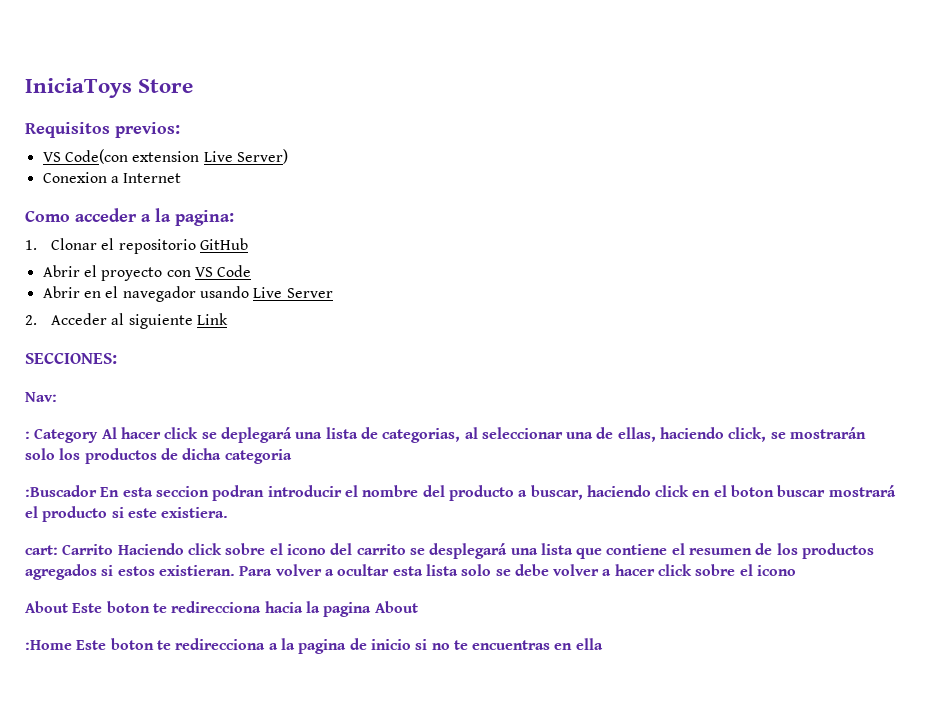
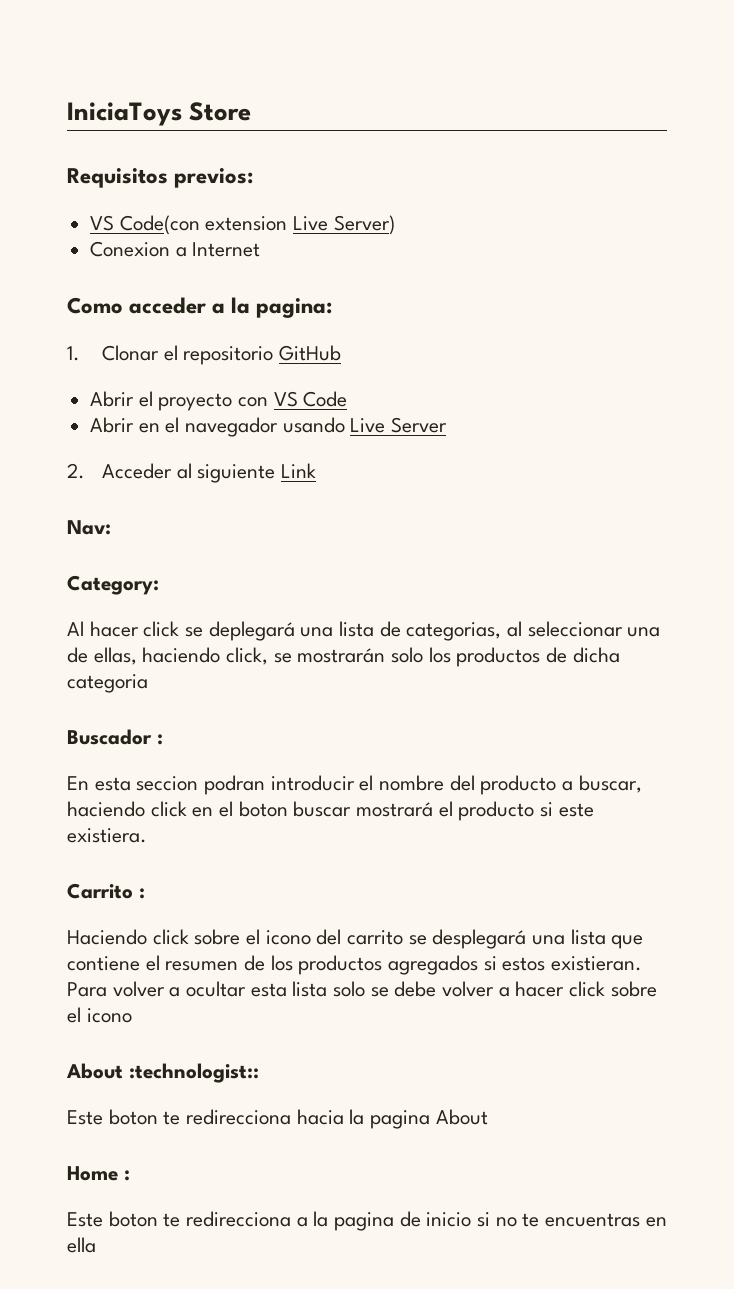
[25,353,117,364] // SECCIONES: -> (317, 470) none
[25,428,99,443] : Category -> [67,575,159,595] Category: //
[25,485,97,497] :Buscador -> [67,729,163,745] Buscador : //
[25,544,114,555] cart: Carrito -> [67,883,145,899] Carrito : //
(68, 607) none -> [129,1063,259,1083] :technologist:: //
[25,640,72,650] :Home -> [67,1166,130,1181] Home : //

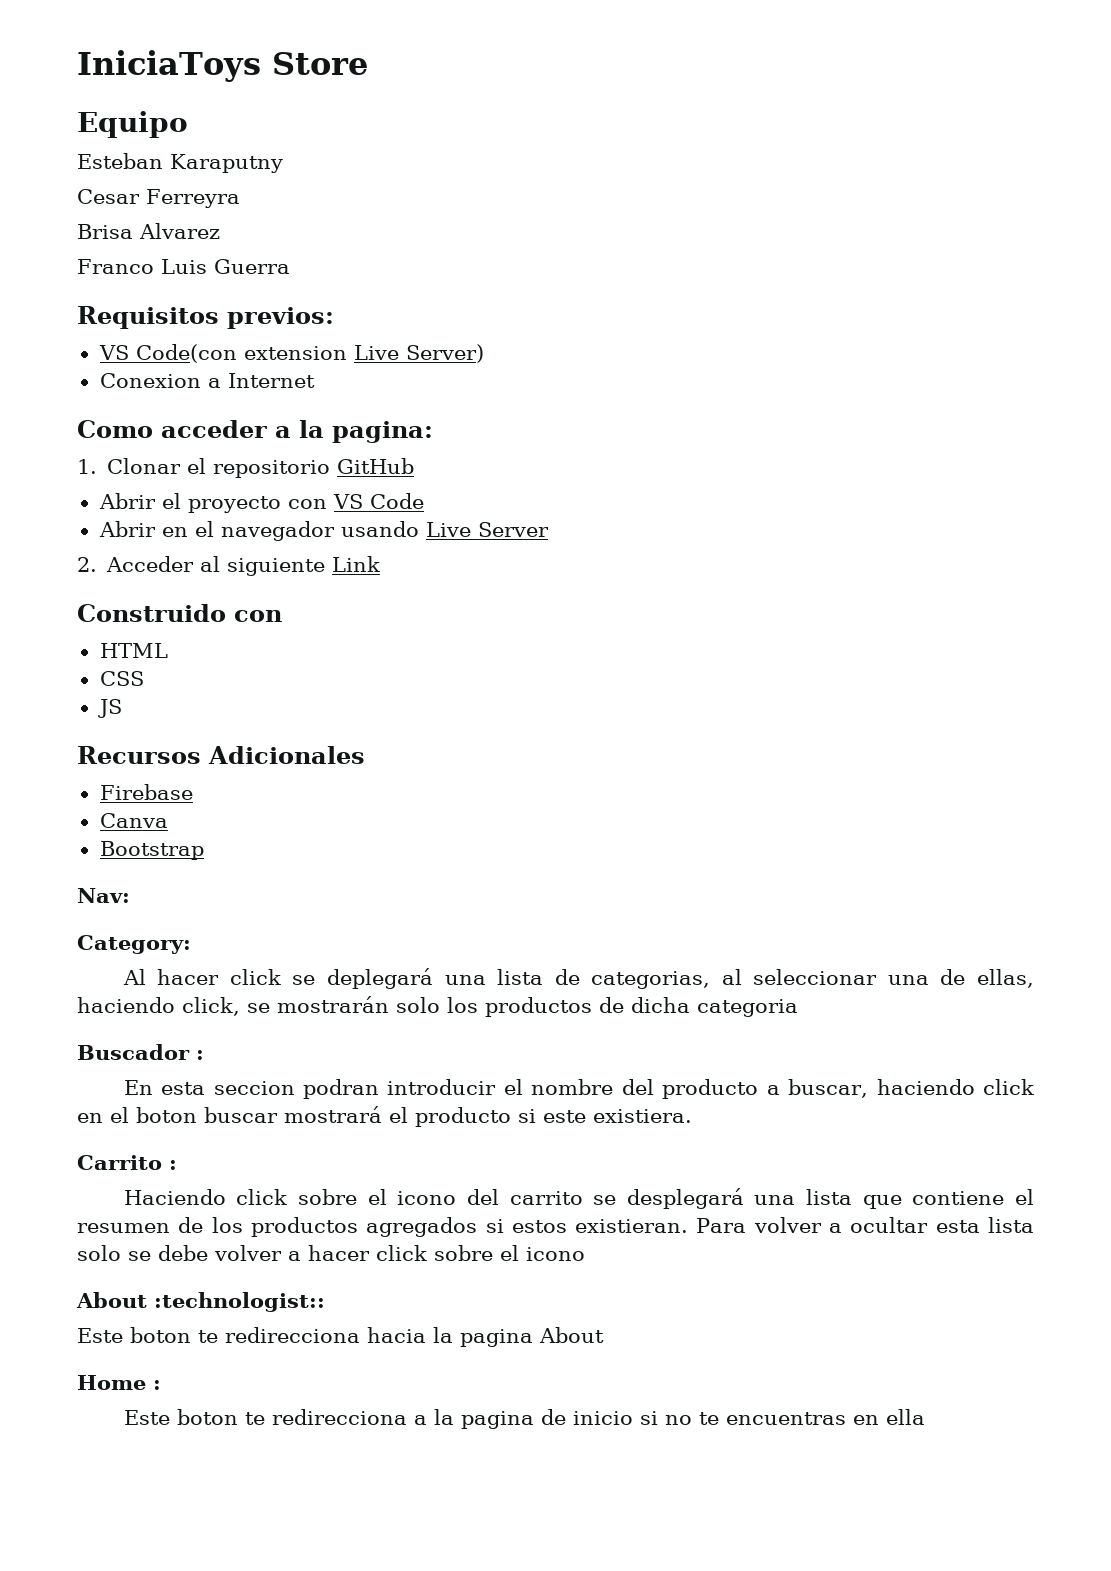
(252, 111) none -> [77,111,188,138] [77,153,283,173] [77,189,240,208] [77,223,220,239] [77,259,290,274] // Equipo // Esteban Karaputny // Cesar Ferreyra // Brisa Alvarez // Franco Luis Guerra
(317, 470) none -> [77,604,282,622] [99,643,168,658] [99,671,144,686] [97,699,122,718] [77,746,365,764] [99,784,193,800] [99,813,168,828] [99,841,204,860] // Construido con // HTML // CSS // JS // Recursos Adicionales // Firebase // Canva // Bootstrap

